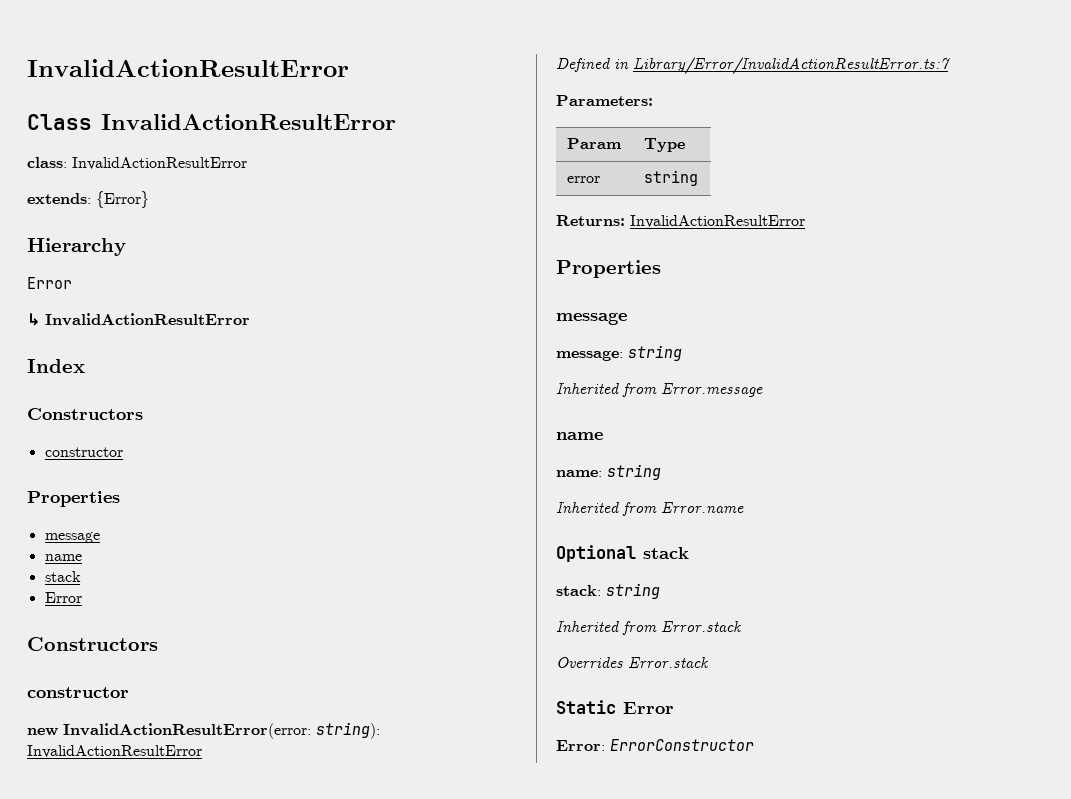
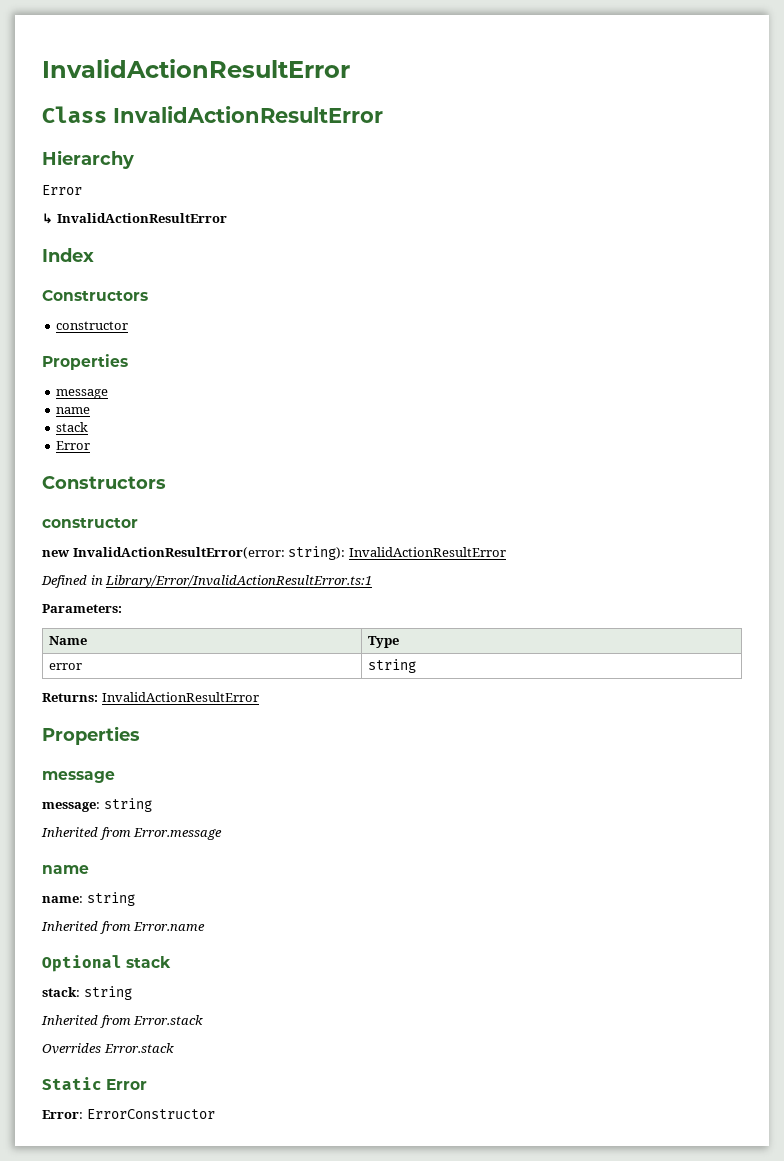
[27,157,247,170] [27,191,149,208] // class: InvalidActionResultError // extends: {Error} -> (383, 114) none
[633,57,950,75] Library/Error/InvalidActionResultError.ts:7 -> [105,575,373,588] Library/Error/InvalidActionResultError.ts:1
[567,138,622,149] Param -> [48,636,87,645] Name

